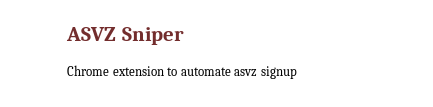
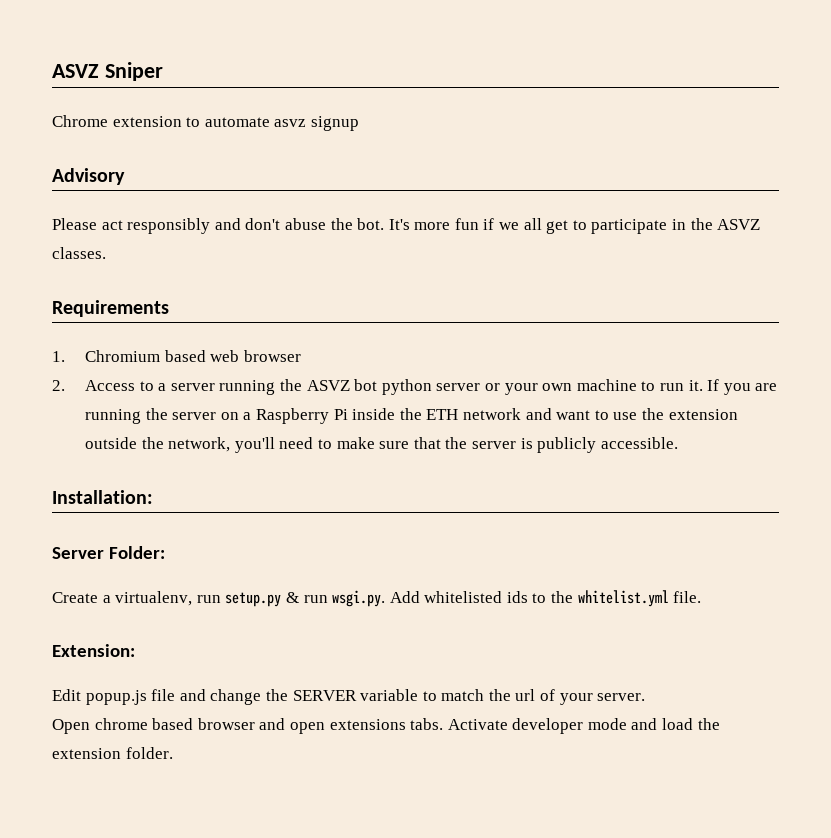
(297, 72) none -> [52,168,125,185] [52,218,761,234] [52,247,106,259] [52,300,169,317] [52,350,301,362] [52,379,778,395] [85,408,738,424] [85,437,678,453] [52,490,153,504] [52,546,165,559] [52,590,702,607] [52,644,135,657] [52,689,646,705] [52,718,720,734] [52,747,173,759] // Advisory // Please act responsibly and don't abuse the bot. It's more fun if we all get to participate in the ASVZ classes. // Requirements // 1. Chromium based web browser // 2. Access to a server running the ASVZ bot python server or your own machine to run it. If you are running the server on a Raspberry Pi inside the ETH network and want to use the extension outside the network, you'll need to make sure that the server is publicly accessible. // Installation: // Server Folder: // Create a virtualenv, run setup.py & run wsgi.py. Add whitelisted ids to the whitelist.yml file. // Extension: // Edit popup.js file and change the SERVER variable to match the url of your server. // Open chrome based browser and open extensions tabs. Activate developer mode and load the extension folder.

